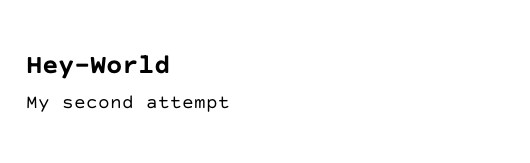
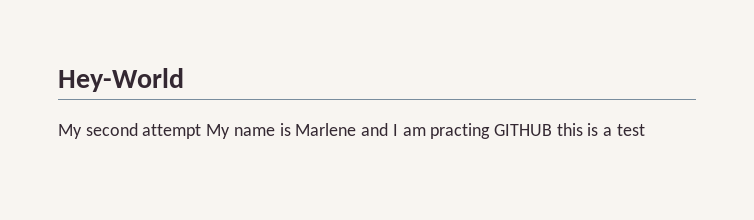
(230, 104) none -> [206,123,645,139] My name is Marlene and I am practing GITHUB this is a test

